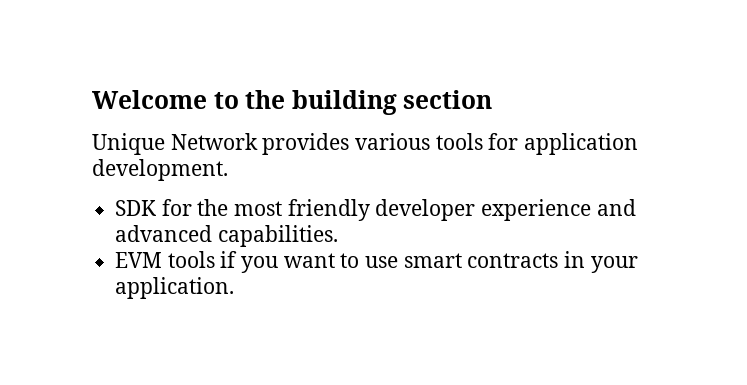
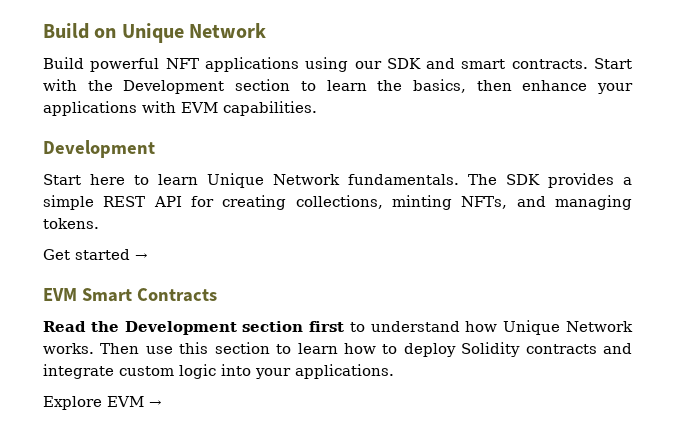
[92,90,493,115] [92,133,639,155] [92,159,228,181] [115,199,636,221] [115,225,338,247] [115,251,638,273] [115,277,235,299] Welcome to the building section // Unique Network provides various tools for application development. // SDK for the most friendly developer experience and advanced capabilities. // EVM tools if you want to use smart contracts in your application. -> [43,23,267,43] [43,57,632,72] [43,79,633,94] [43,101,317,116] [43,140,155,158] [43,173,632,188] [43,195,633,210] [43,218,99,229] [43,249,148,260] [43,288,217,302] [43,320,633,335] [43,342,632,357] [43,364,394,379] [43,396,162,410] Build on Unique Network // Build powerful NFT applications using our SDK and smart contracts. Start with the Development section to learn the basics, then enhance your applications with EVM capabilities. // Development // Start here to learn Unique Network fundamentals. The SDK provides a simple REST API for creating collections, minting NFTs, and managing tokens. // Get started → // EVM Smart Contracts // Read the Development section first to understand how Unique Network works. Then use this section to learn how to deploy Solidity contracts and integrate custom logic into your applications. // Explore EVM →

